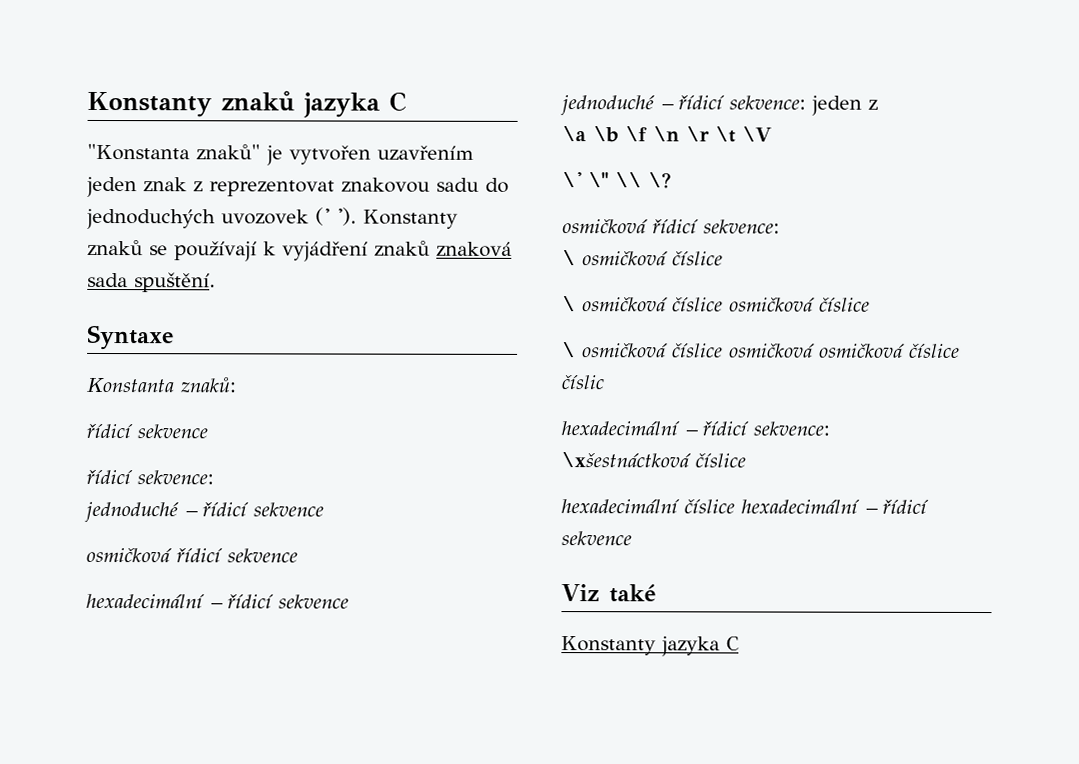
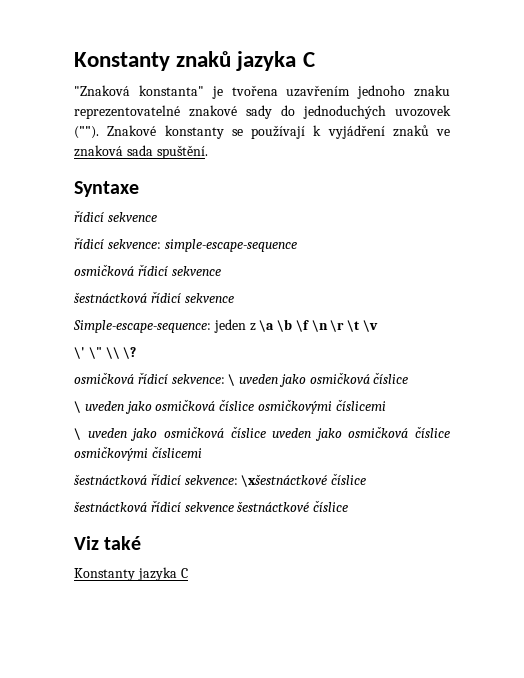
[87,143,474,166] [86,176,509,198] [86,207,458,230] [87,239,143,257] "Konstanta znaků" je vytvořen uzavřením jeden znak z reprezentovat znakovou sadu do jednoduchých uvozovek (' '). Konstanty znaků -> [74,85,450,99] [74,105,451,119] [74,125,224,139] "Znaková konstanta" je tvořena uzavřením jednoho znaku reprezentovatelné znakové sady do jednoduchých uvozovek (""). Znakové konstanty
(430, 248) none -> [436,129,450,136] ve
[86,377,237,393] // Konstanta znaků: -> (139, 189) none
[84,501,324,523] // jednoduché – řídicí sekvence -> [164,239,297,252] simple-escape-sequence
[86,593,349,609] [560,95,806,116] hexadecimální – řídicí sekvence // jednoduché – řídicí sekvence: -> [74,291,234,303] [73,320,211,333] šestnáctková řídicí sekvence // Simple-escape-sequence:
(878, 105) // -> (256, 327) none
[742,126,772,142] \V -> [363,320,379,332] \v
[562,250,723,266] [562,296,870,312] [562,342,960,358] [561,375,605,390] [561,421,830,436] [561,452,746,468] [561,499,929,514] [561,531,632,546] // \ osmičková číslice // \ osmičková číslice osmičková číslice // \ osmičková číslice osmičková osmičková číslice číslic // hexadecimální – řídicí sekvence: // \xšestnáctková číslice // hexadecimální číslice hexadecimální – řídicí sekvence -> [228,372,409,387] [74,399,386,414] [74,426,450,441] [74,446,202,461] [74,473,367,487] [74,500,349,512] \ uveden jako osmičková číslice // \ uveden jako osmičková číslice osmičkovými číslicemi // \ uveden jako osmičková číslice uveden jako osmičková číslice osmičkovými číslicemi // šestnáctková řídicí sekvence: \xšestnáctkové číslice // šestnáctková řídicí sekvence šestnáctkové číslice

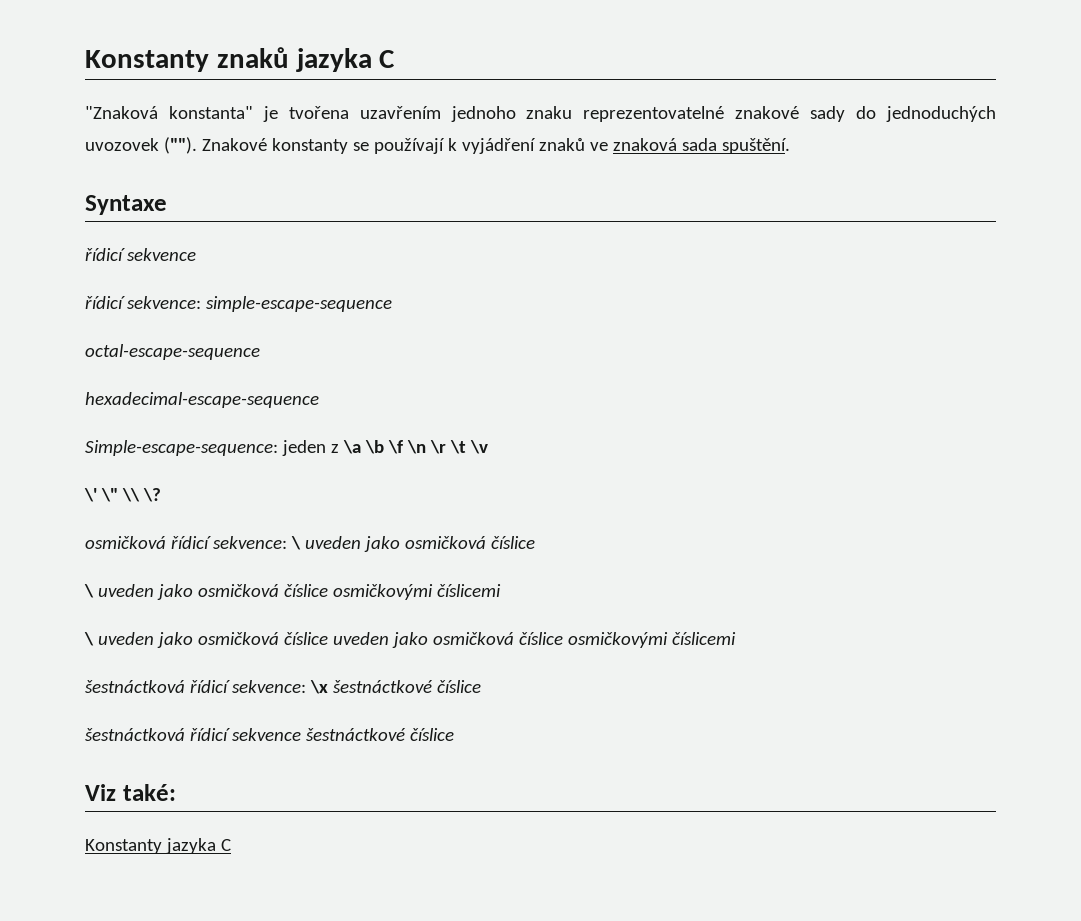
[74,264,221,276] [74,291,234,303] osmičková řídicí sekvence // šestnáctková řídicí sekvence -> [85,344,260,360] [85,392,319,408] octal-escape-sequence // hexadecimal-escape-sequence
[241,474,328,487] \xšestnáctkové -> [309,680,433,694] \x šestnáctkové
[104,536,142,550] také -> [122,784,176,801] také:

